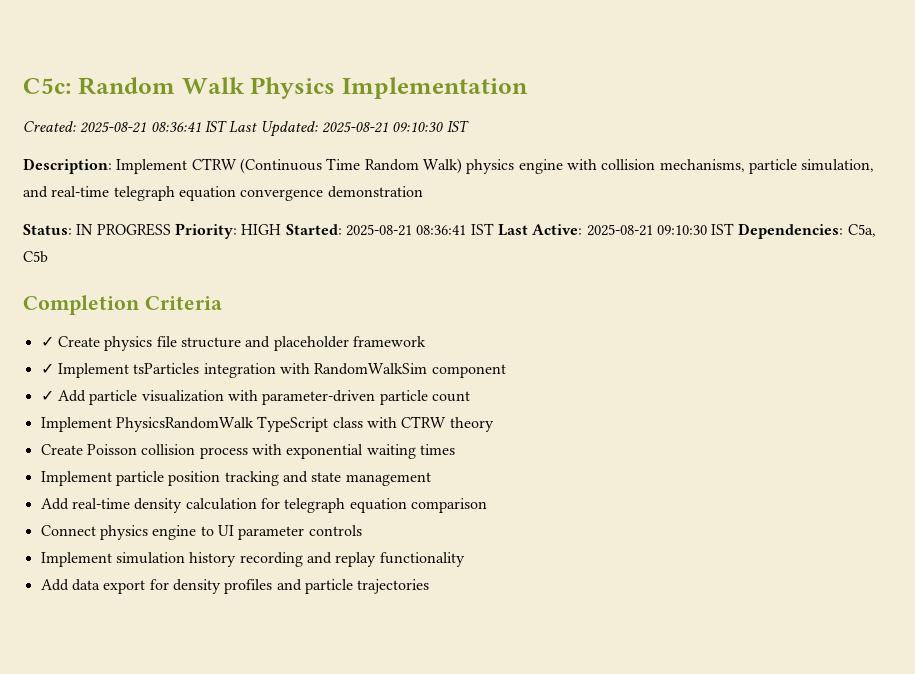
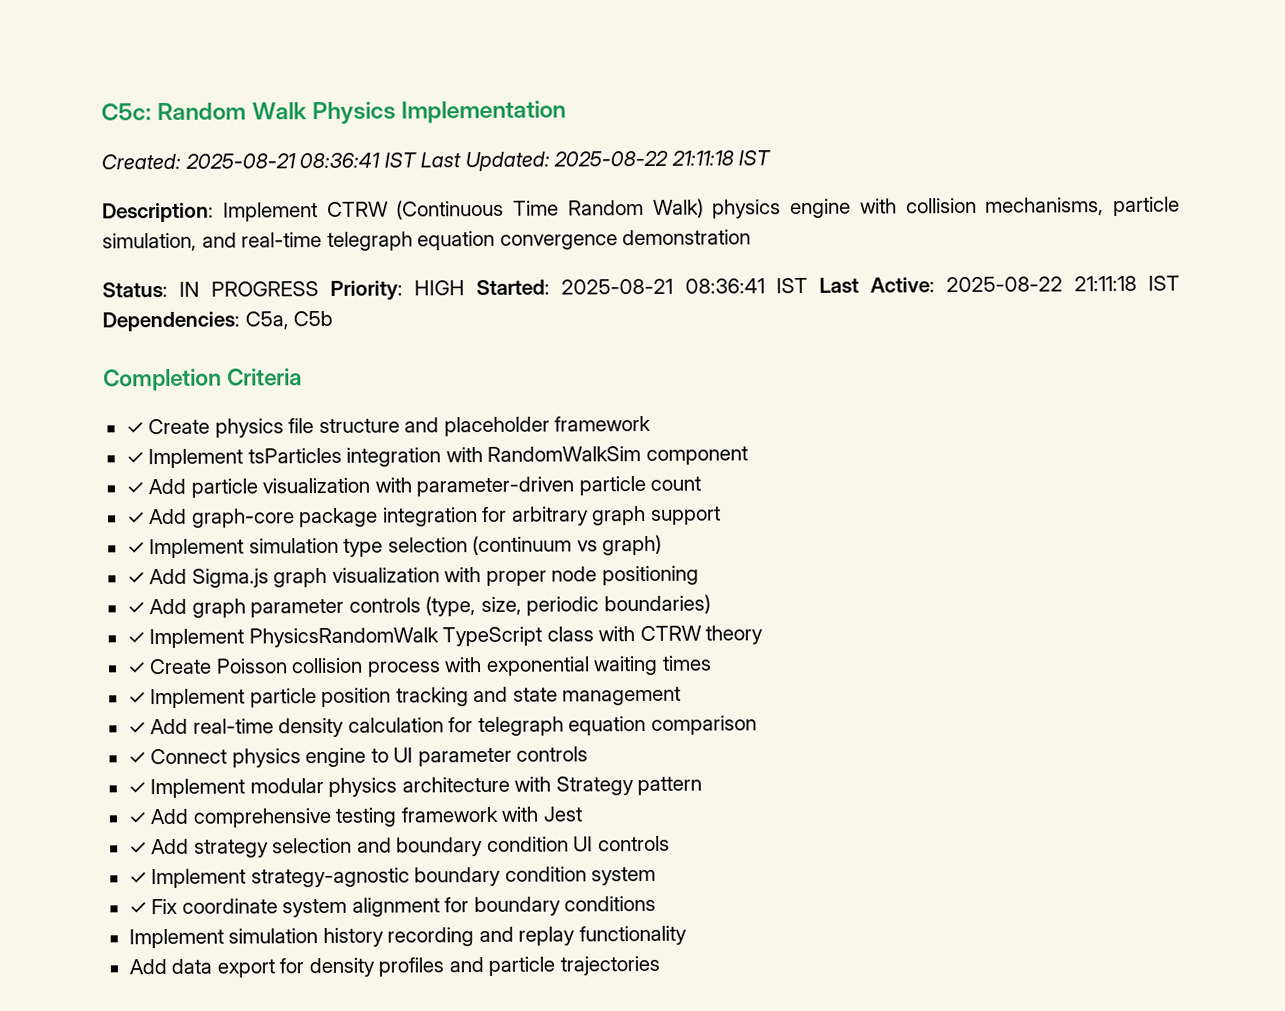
[321,122,444,133] 2025-08-21 09:10:30 -> [553,150,734,167] 2025-08-22 21:11:18
[586,224,707,236] 2025-08-21 09:10:30 -> [945,275,1137,293] 2025-08-22 21:11:18
(470, 396) none -> [126,505,721,528] [126,534,663,559] [126,565,699,588] [126,594,711,618] [126,632,145,645] ✓ Add graph-core package integration for arbitrary graph support // ✓ Implement simulation type selection (continuum vs graph) // ✓ Add Sigma.js graph visualization with proper node positioning // ✓ Add graph parameter controls (type, size, periodic boundaries) // ✓
(494, 424) none -> [126,662,146,675] ✓
(455, 449) none -> [127,692,146,705] ✓
(431, 479) none -> [127,722,146,735] ✓
(487, 505) none -> [127,752,146,765] ✓
(362, 530) none -> [127,776,703,799] [127,806,582,828] [128,835,670,858] [128,866,657,889] [128,895,657,918] // ✓ Implement modular physics architecture with Strategy pattern // ✓ Add comprehensive testing framework with Jest // ✓ Add strategy selection and boundary condition UI controls // ✓ Implement strategy-agnostic boundary condition system // ✓ Fix coordinate system alignment for boundary conditions

